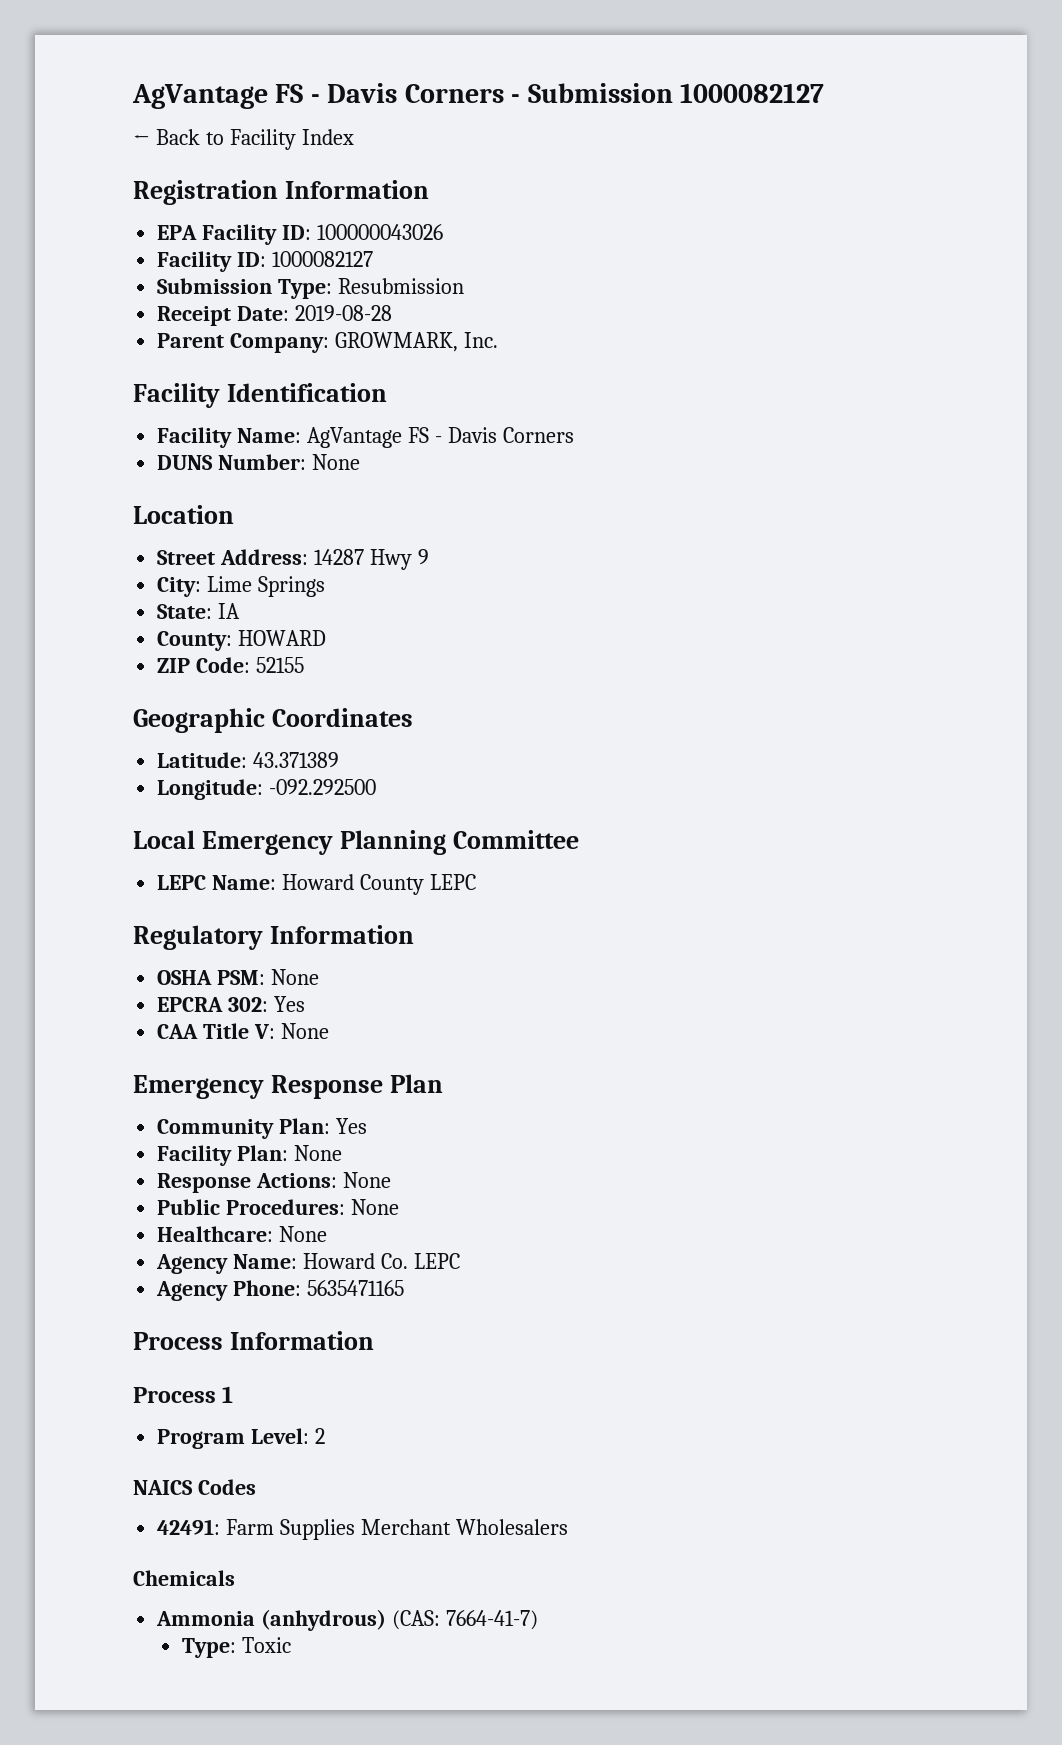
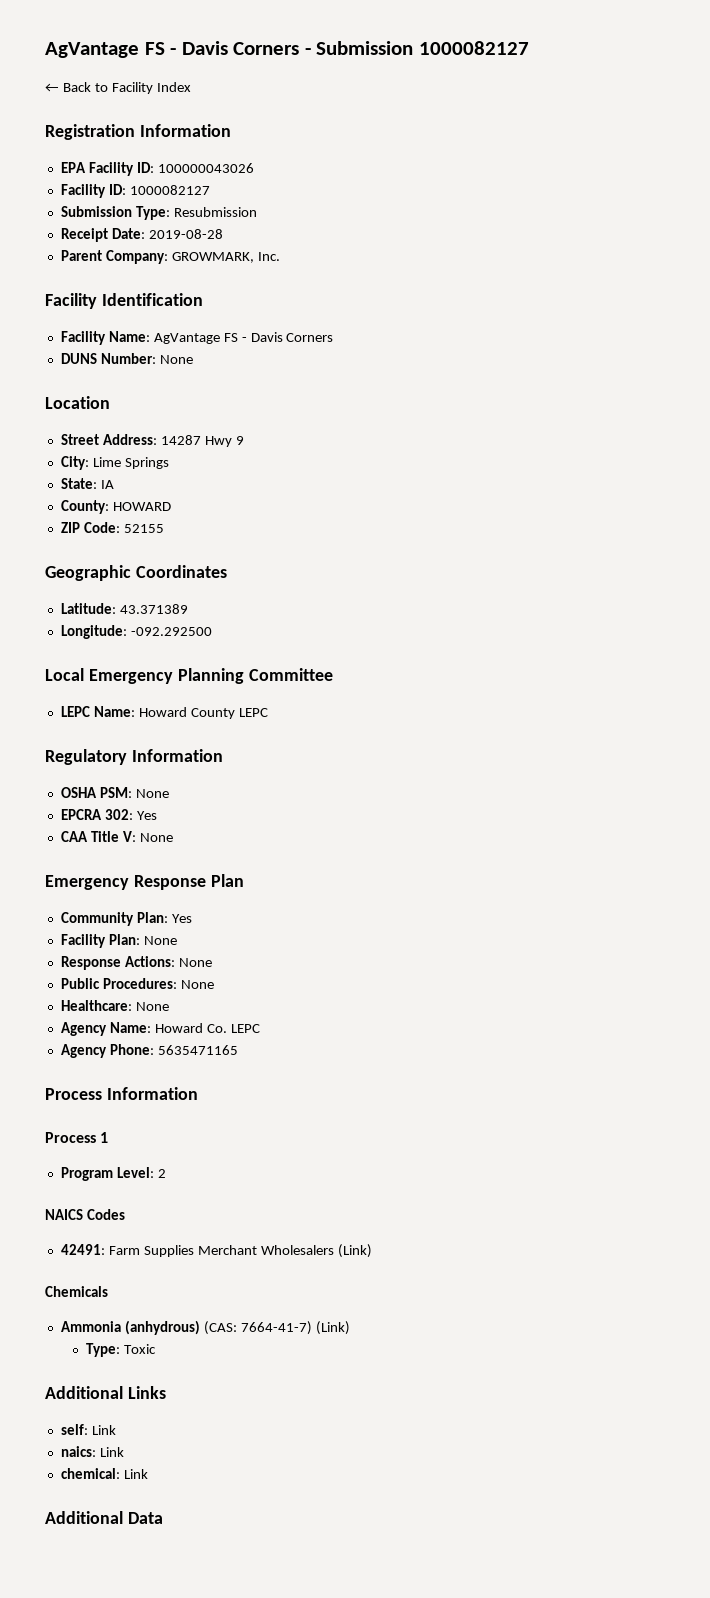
(568, 1527) none -> [337,1244,372,1258] (Link)
(539, 1620) none -> [315,1321,350,1335] (Link)
(291, 1645) none -> [45,1386,166,1399] [60,1424,116,1435] [60,1446,124,1457] [60,1468,148,1479] [45,1511,163,1524] // Additional Links // self: Link // naics: Link // chemical: Link // Additional Data

